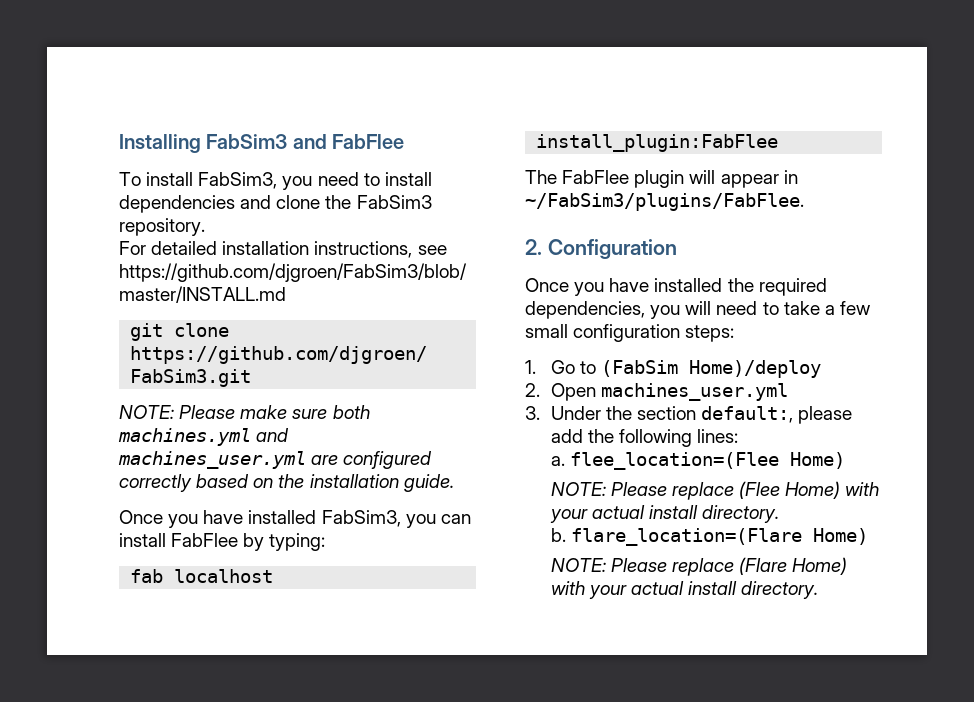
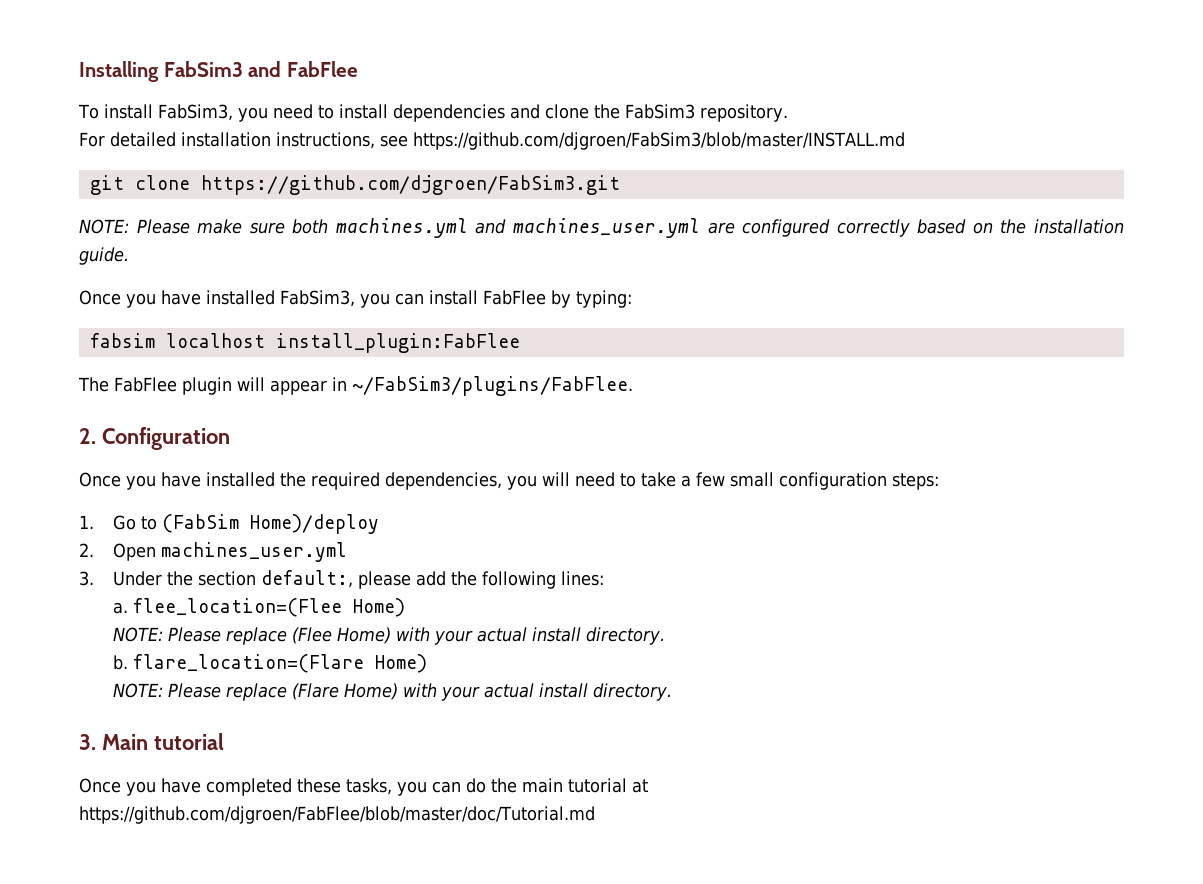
[130,569,164,583] fab -> [89,333,155,348] fabsim
(819, 590) none -> [79,733,224,750] [79,778,648,796] [79,806,595,824] // 3. Main tutorial // Once you have completed these tasks, you can do the main tutorial at https://github.com/djgroen/FabFlee/blob/master/doc/Tutorial.md

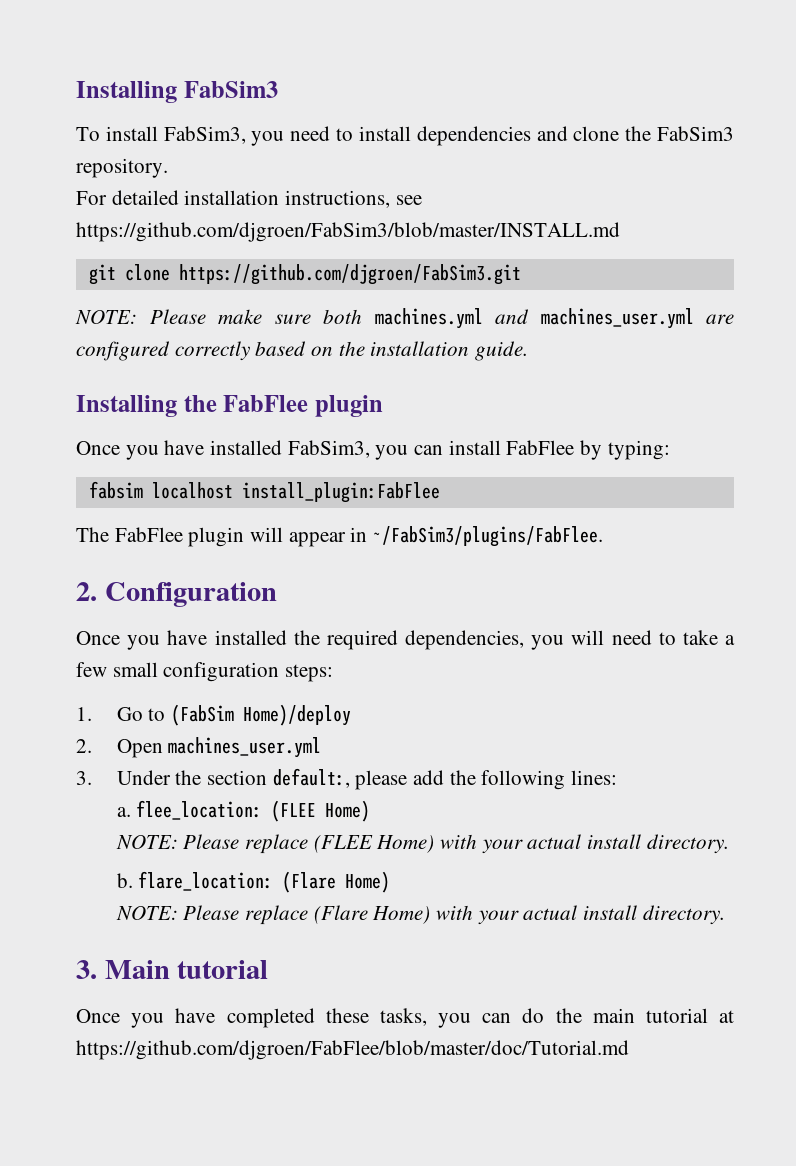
[248,61,358,77] and FabFlee -> (278, 89) none
(129, 256) none -> [76,395,383,417] // Installing the FabFlee plugin
[132,598,405,617] [112,627,332,645] flee_location=(Flee Home) // NOTE: Please replace (Flee -> [136,800,371,822] [115,834,373,854] flee_location: (FLEE Home) // NOTE: Please replace (FLEE
[132,654,364,673] flare_location=(Flare -> [138,871,337,893] flare_location: (Flare

